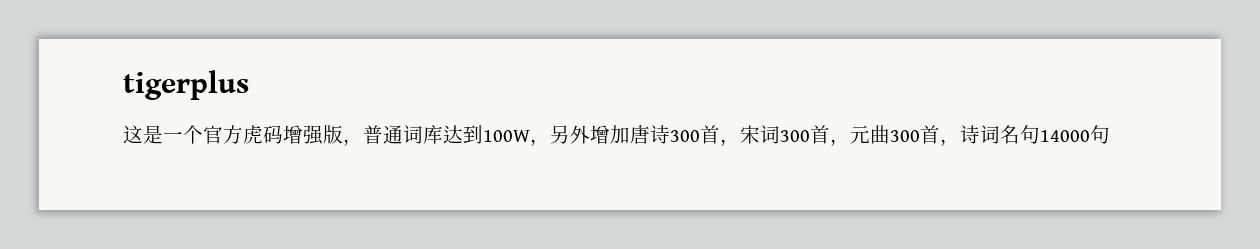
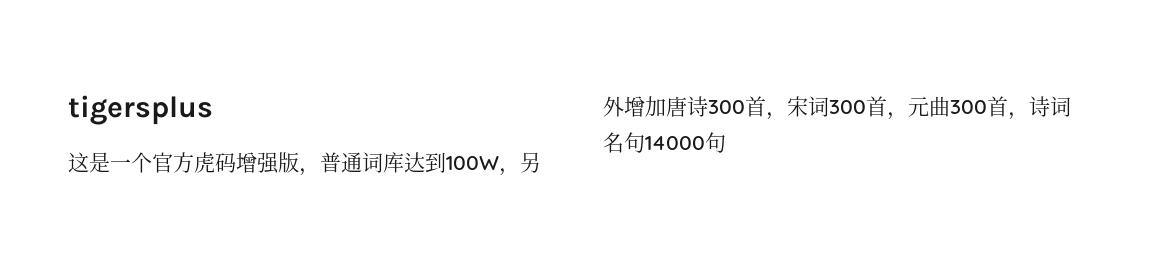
[123,70,249,100] tigerplus -> [68,95,213,125] tigersplus

